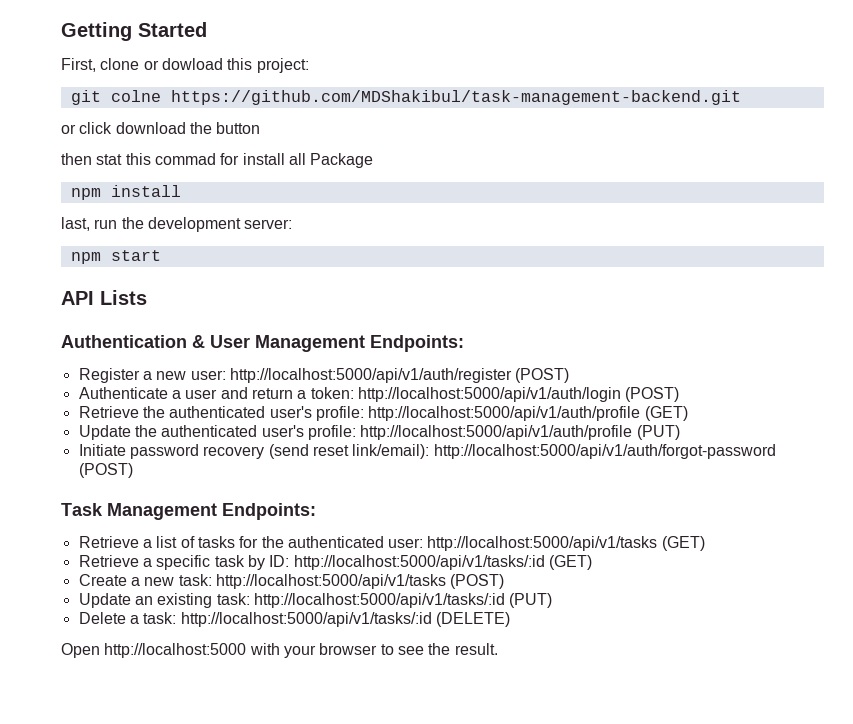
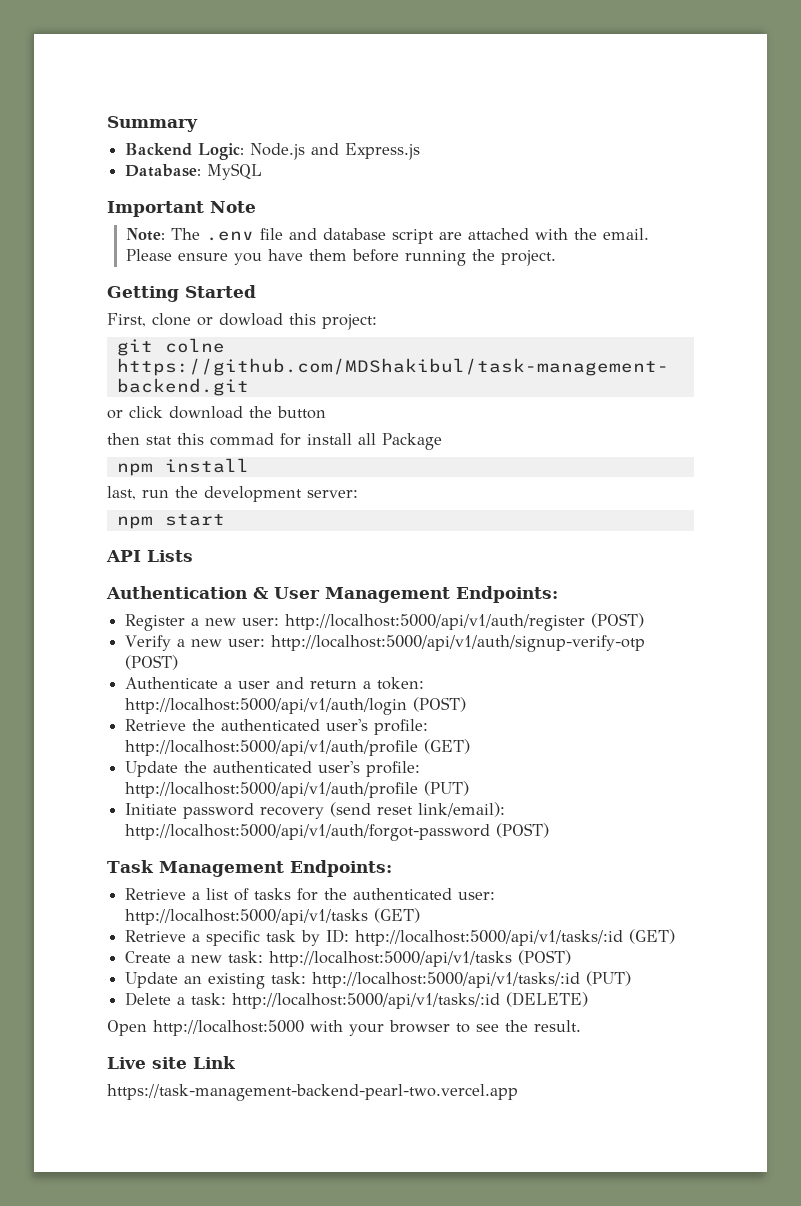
(61, 31) none -> [107,116,198,132] [125,143,421,160] [125,163,263,180] [107,201,256,217] [125,228,649,244] [125,249,556,266] Summary // Backend Logic: Node.js and Express.js // Database: MySQL // Important Note // Note: The .env file and database script are attached with the email. Please ensure you have them before running the project. //
(570, 375) none -> [125,635,646,652] [125,655,179,670] // Verify a new user: http://localhost:5000/api/v1/auth/signup-verify-otp (POST)
(498, 649) none -> [107,1056,236,1069] [107,1084,518,1101] // Live site Link // https://task-management-backend-pearl-two.vercel.app

